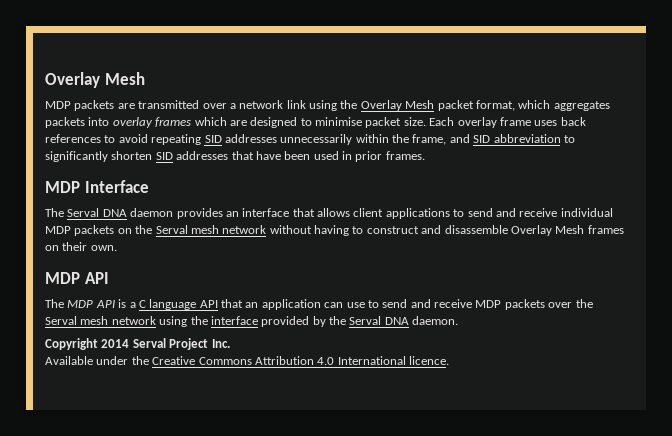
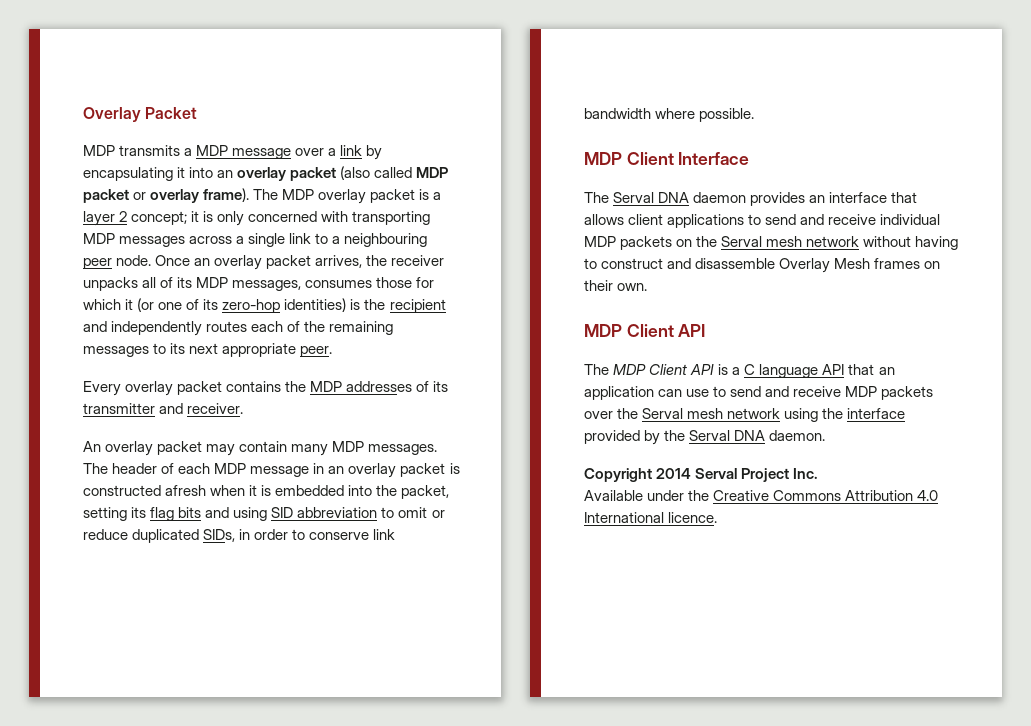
[45,72,145,88] [45,100,610,111] [45,117,586,128] [45,134,575,145] [45,151,425,162] [45,181,80,193] Overlay Mesh // MDP packets are transmitted over a network link using the Overlay Mesh packet format, which aggregates packets into overlay frames which are designed to minimise packet size. Each overlay frame uses back references to avoid repeating SID addresses unnecessarily within the frame, and SID abbreviation to significantly shorten SID addresses that have been used in prior frames. // MDP -> [83,107,198,122] [83,145,383,160] [83,166,449,181] [83,188,442,204] [83,211,431,226] [83,233,428,247] [83,255,445,270] [83,277,435,291] [83,298,446,313] [83,321,394,336] [83,343,333,357] [83,381,449,396] [83,403,244,414] [83,441,438,456] [83,463,460,478] [83,485,450,499] [83,507,445,521] [83,529,396,543] [584,108,755,122] [584,152,674,165] Overlay Packet // MDP transmits a MDP message over a link by encapsulating it into an overlay packet (also called MDP packet or overlay frame). The MDP overlay packet is a layer 2 concept; it is only concerned with transporting MDP messages across a single link to a neighbouring peer node. Once an overlay packet arrives, the receiver unpacks all of its MDP messages, consumes those for which it (or one of its zero-hop identities) is the recipient and independently routes each of the remaining messages to its next appropriate peer. // Every overlay packet contains the MDP addresses of its transmitter and receiver. // An overlay packet may contain many MDP messages. The header of each MDP message in an overlay packet is constructed afresh when it is embedded into the packet, setting its flag bits and using SID abbreviation to omit or reduce duplicated SIDs, in order to conserve link bandwidth where possible. // MDP Client
(80, 278) none -> [626,324,674,337] Client
(94, 304) none -> [649,364,688,375] Client

